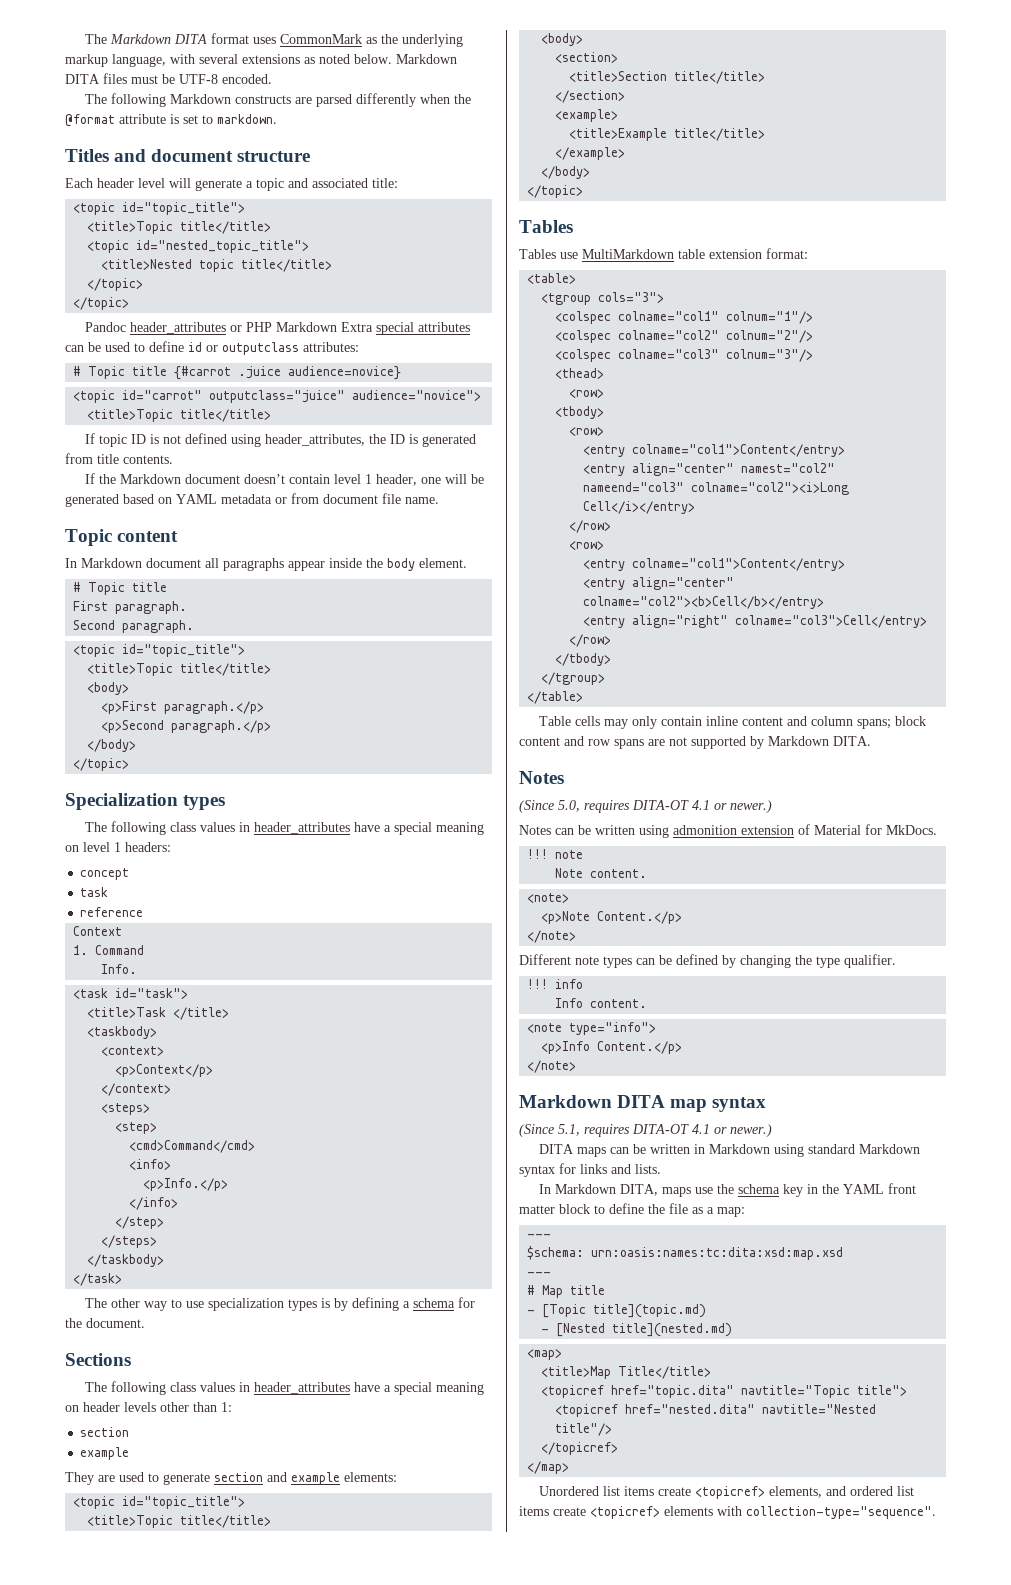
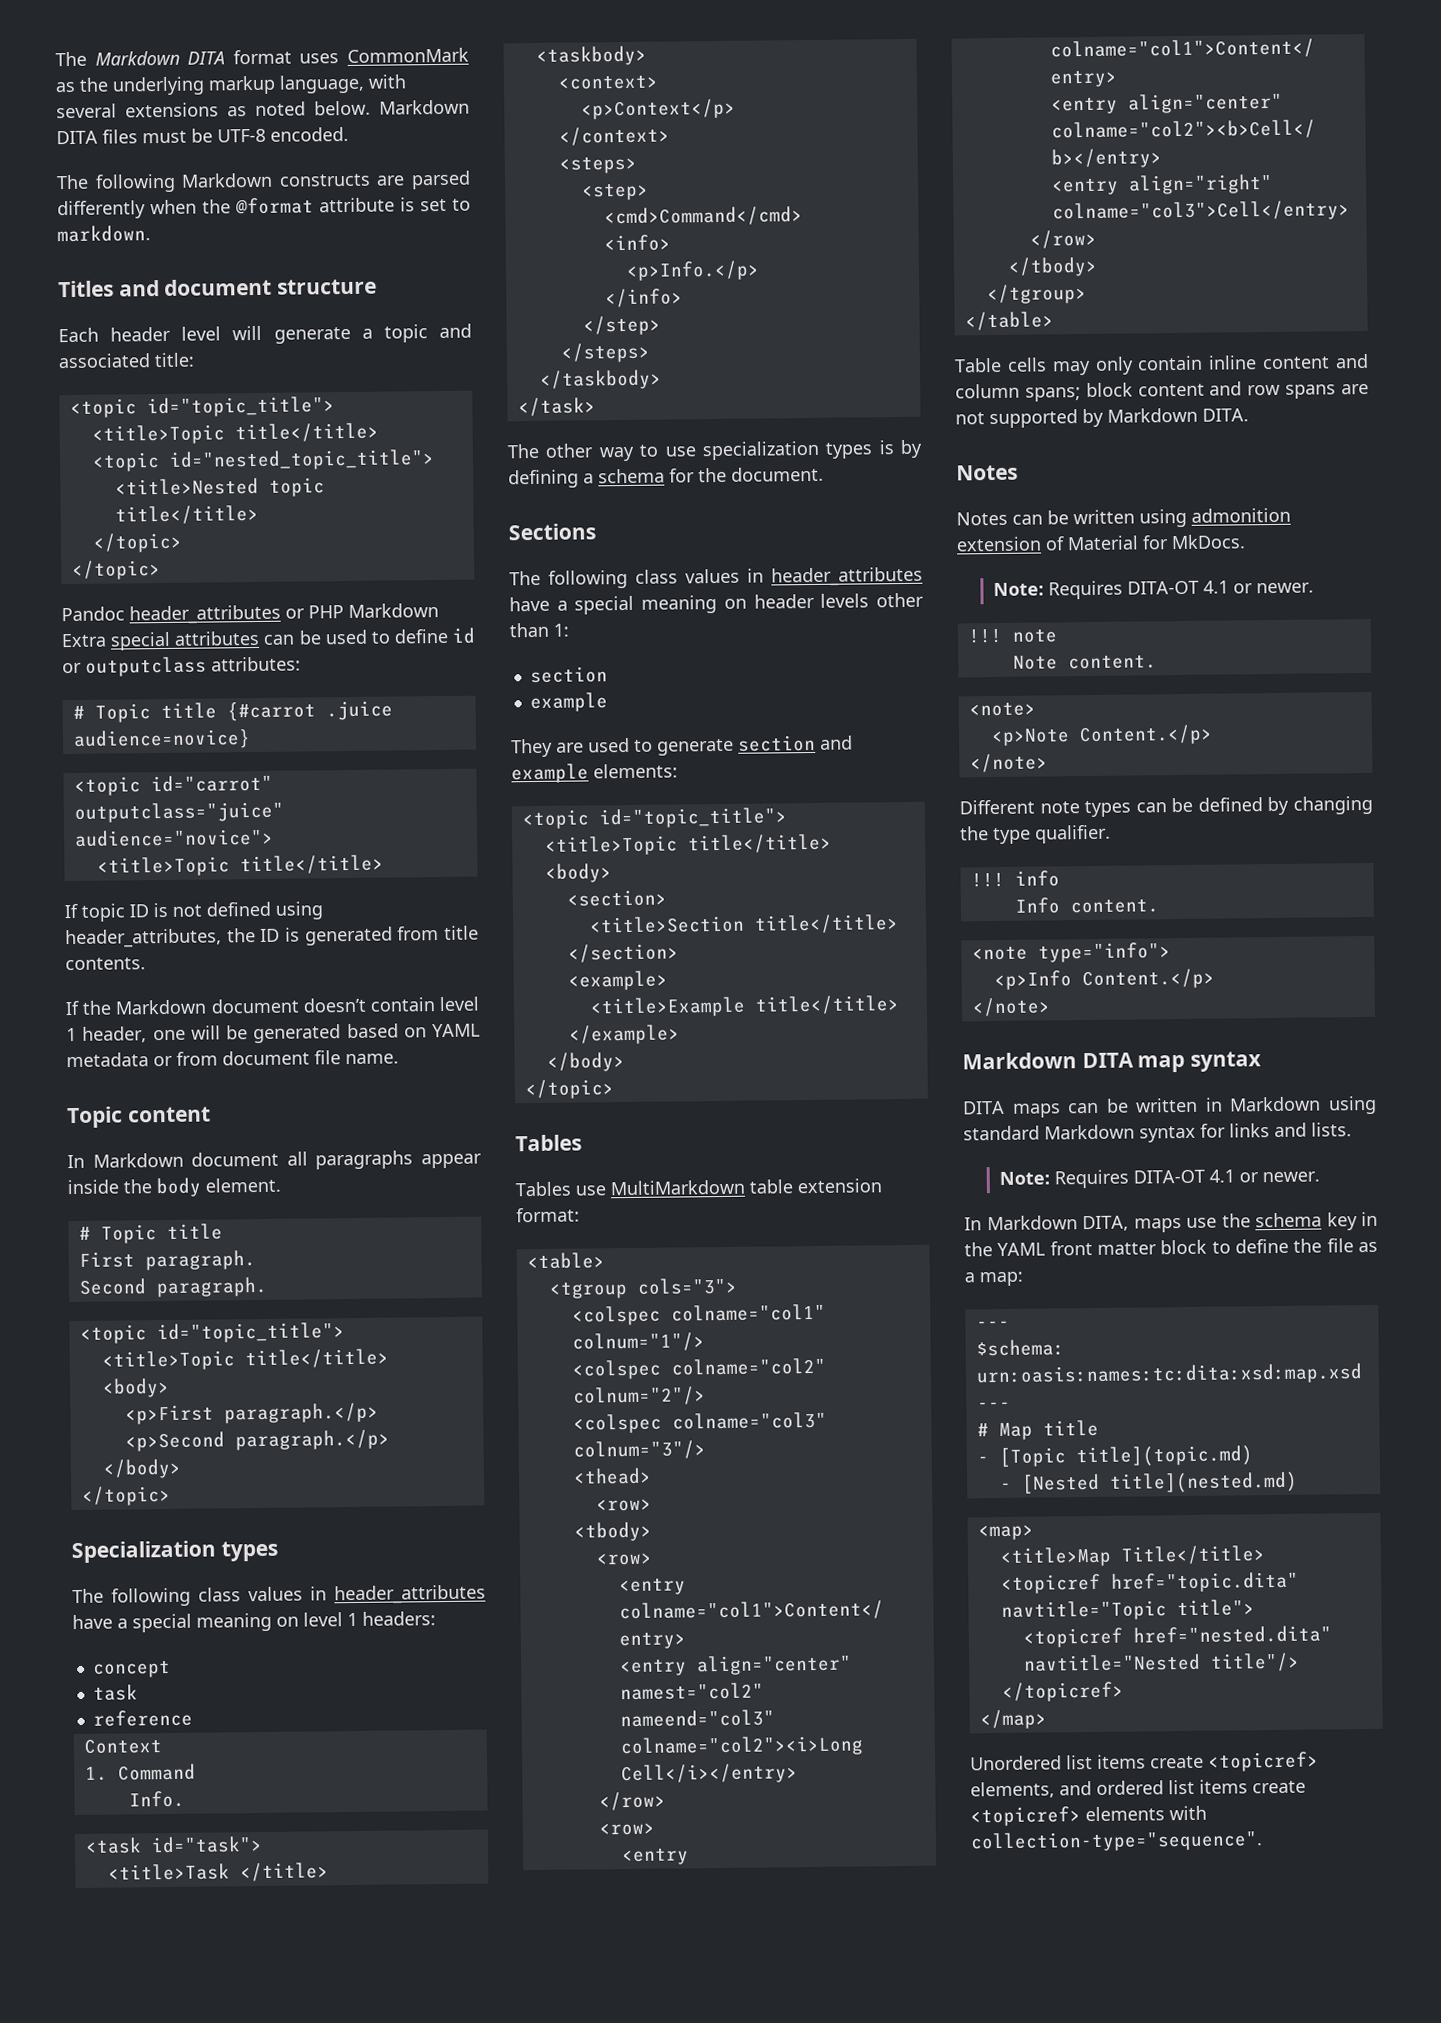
[519,800,772,813] // (Since 5.0, requires DITA-OT 4.1 or newer.) -> (1018, 472) none
(937, 830) none -> [992,580,1314,600] // Note: Requires DITA-OT 4.1 or newer.
[519,1124,772,1137] // (Since 5.1, requires DITA-OT 4.1 or newer.) -> (1263, 1061) none
(661, 1169) none -> [998,1169,1320,1189] // Note: Requires DITA-OT 4.1 or newer.

